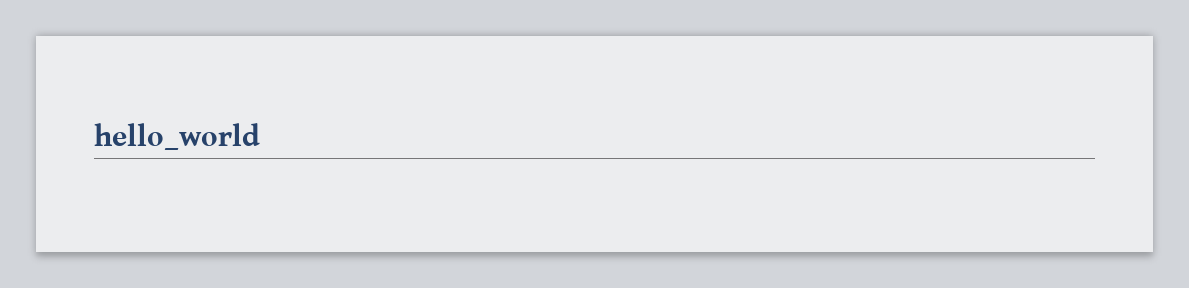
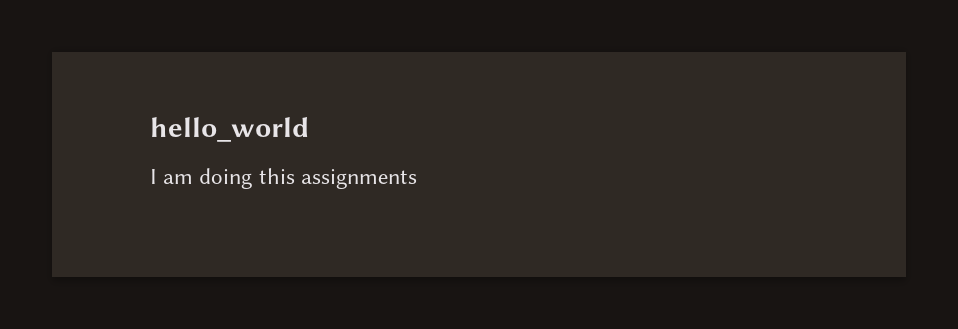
(260, 136) none -> [150,168,417,189] // I am doing this assignments

